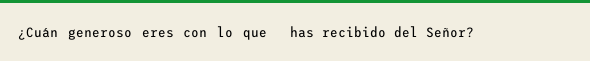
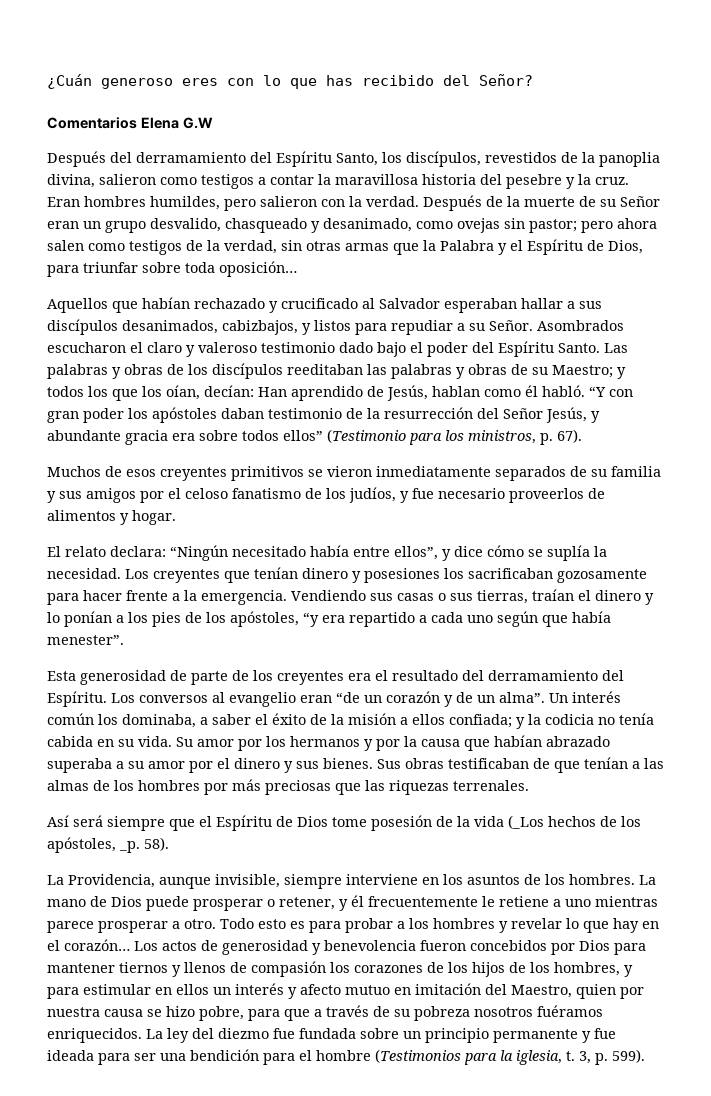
(474, 32) none -> [47,117,213,129] [47,151,660,167] [47,174,629,189] [47,195,660,211] [47,218,657,233] [47,239,643,255] [47,261,297,277] [47,297,602,313] [47,319,624,335] [47,341,628,357] [47,363,626,379] [47,385,633,401] [47,407,600,423] [47,429,582,445] [47,466,661,481] [47,487,605,503] [47,510,176,525] [47,545,607,561] [47,567,647,583] [47,589,654,605] [47,611,611,627] [47,635,124,645] [47,670,624,685] [47,691,621,707] [47,713,654,729] [47,735,610,751] [47,757,664,773] [47,779,529,795] [47,815,641,831] [47,837,169,853] [47,874,656,889] [47,895,658,911] [47,918,659,933] [47,939,646,955] [47,961,633,977] [47,983,644,999] [47,1005,603,1021] [47,1028,616,1043] [47,1049,645,1065] // Comentarios Elena G.W // Después del derramamiento del Espíritu Santo, los discípulos, revestidos de la panoplia divina, salieron como testigos a contar la maravillosa historia del pesebre y la cruz. Eran hombres humildes, pero salieron con la verdad. Después de la muerte de su Señor eran un grupo desvalido, chasqueado y desanimado, como ovejas sin pastor; pero ahora salen como testigos de la verdad, sin otras armas que la Palabra y el Espíritu de Dios, para triunfar sobre toda oposición… // Aquellos que habían rechazado y crucificado al Salvador esperaban hallar a sus discípulos desanimados, cabizbajos, y listos para repudiar a su Señor. Asombrados escucharon el claro y valeroso testimonio dado bajo el poder del Espíritu Santo. Las palabras y obras de los discípulos reeditaban las palabras y obras de su Maestro; y todos los que los oían, decían: Han aprendido de Jesús, hablan como él habló. “Y con gran poder los apóstoles daban testimonio de la resurrección del Señor Jesús, y abundante gracia era sobre todos ellos” (Testimonio para los ministros, p. 67). // Muchos de esos creyentes primitivos se vieron inmediatamente separados de su familia y sus amigos por el celoso fanatismo de los judíos, y fue necesario proveerlos de alimentos y hogar. // El relato declara: “Ningún necesitado había entre ellos”, y dice cómo se suplía la necesidad. Los creyentes que tenían dinero y posesiones los sacrificaban gozosamente para hacer frente a la emergencia. Vendiendo sus casas o sus tierras, traían el dinero y lo ponían a los pies de los apóstoles, “y era repartido a cada uno según que había menester”. // Esta generosidad de parte de los creyentes era el resultado del derramamiento del Espíritu. Los conversos al evangelio eran “de un corazón y de un alma”. Un interés común los dominaba, a saber el éxito de la misión a ellos confiada; y la codicia no tenía cabida en su vida. Su amor por los hermanos y por la causa que habían abrazado superaba a su amor por el dinero y sus bienes. Sus obras testificaban de que tenían a las almas de los hombres por más preciosas que las riquezas terrenales. // Así será siempre que el Espíritu de Dios tome posesión de la vida (_Los hechos de los apóstoles, _p. 58). // La Providencia, aunque invisible, siempre interviene en los asuntos de los hombres. La mano de Dios puede prosperar o retener, y él frecuentemente le retiene a uno mientras parece prosperar a otro. Todo esto es para probar a los hombres y revelar lo que hay en el corazón… Los actos de generosidad y benevolencia fueron concebidos por Dios para mantener tiernos y llenos de compasión los corazones de los hijos de los hombres, y para estimular en ellos un interés y afecto mutuo en imitación del Maestro, quien por nuestra causa se hizo pobre, para que a través de su pobreza nosotros fuéramos enriquecidos. La ley del diezmo fue fundada sobre un principio permanente y fue ideada para ser una bendición para el hombre (Testimonios para la iglesia, t. 3, p. 599).

